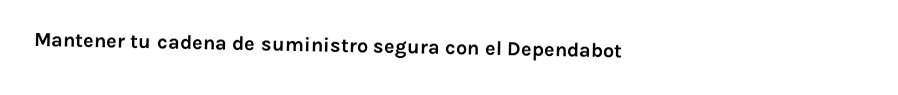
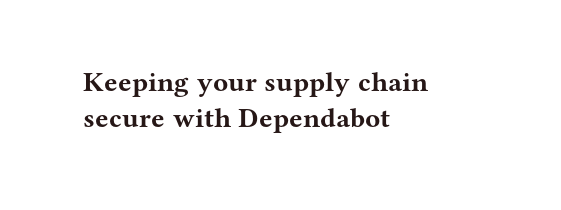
[33,32,503,60] Mantener tu cadena de suministro segura con el -> [83,72,429,97] [83,108,232,127] Keeping your supply chain secure with

